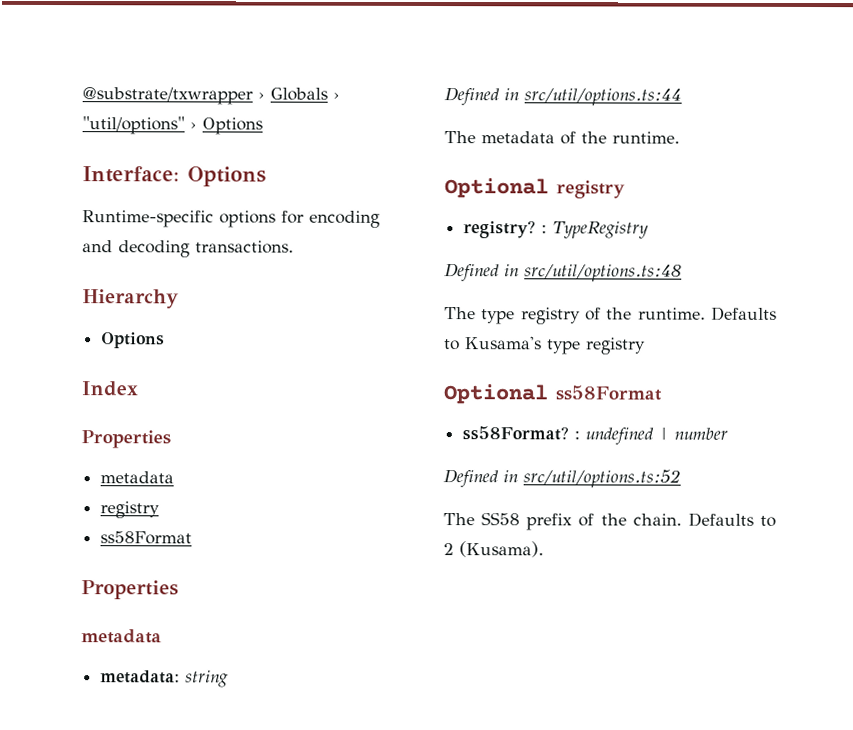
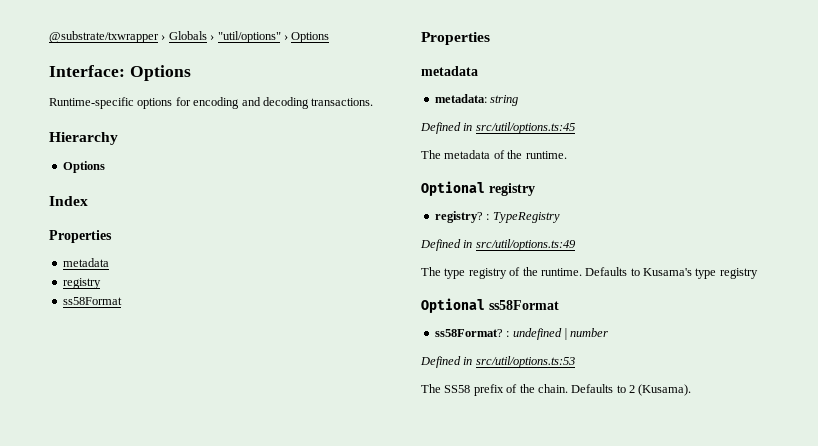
[524,88,682,106] src/util/options.ts:44 -> [475,122,575,134] src/util/options.ts:45
[524,264,682,282] src/util/options.ts:48 -> [475,239,576,251] src/util/options.ts:49
[523,469,681,488] src/util/options.ts:52 -> [475,356,575,368] src/util/options.ts:53

